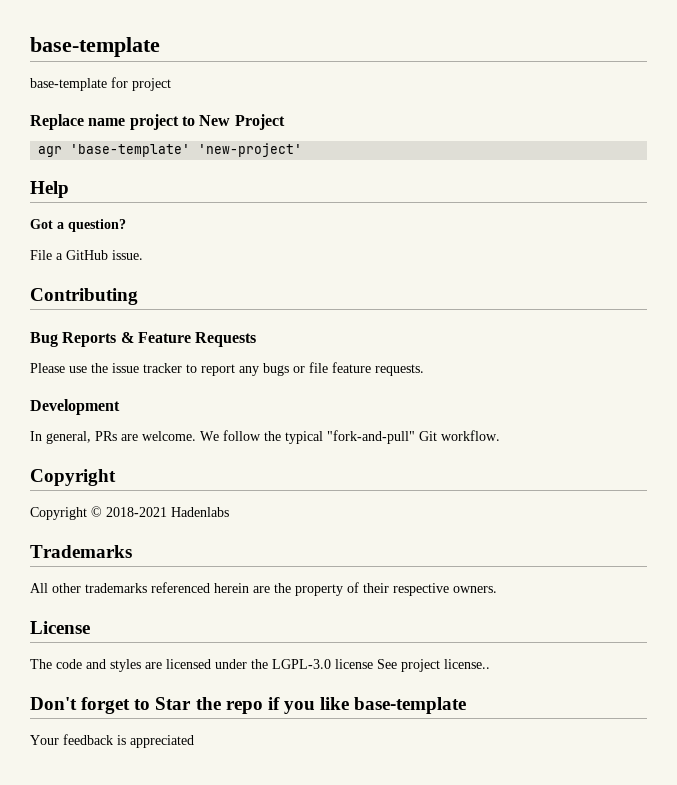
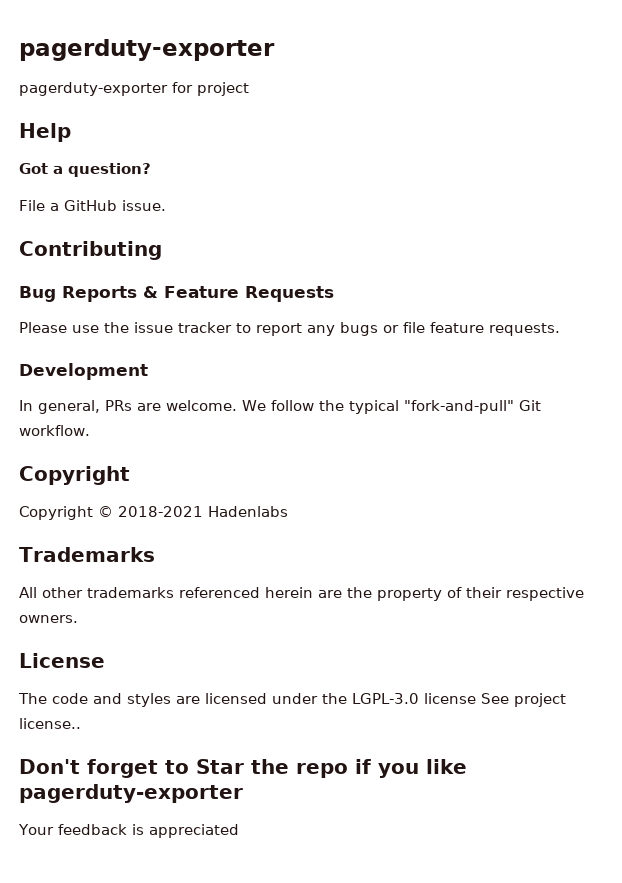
[30,37,160,57] [30,78,107,91] base-template // base-template -> [19,39,275,61] [19,82,168,96] pagerduty-exporter // pagerduty-exporter
[30,114,285,130] [38,143,303,157] // Replace name project to New Project // agr 'base-template' 'new-project' -> (249, 89) none
[354,697,467,714] base-template -> [19,784,243,803] pagerduty-exporter

